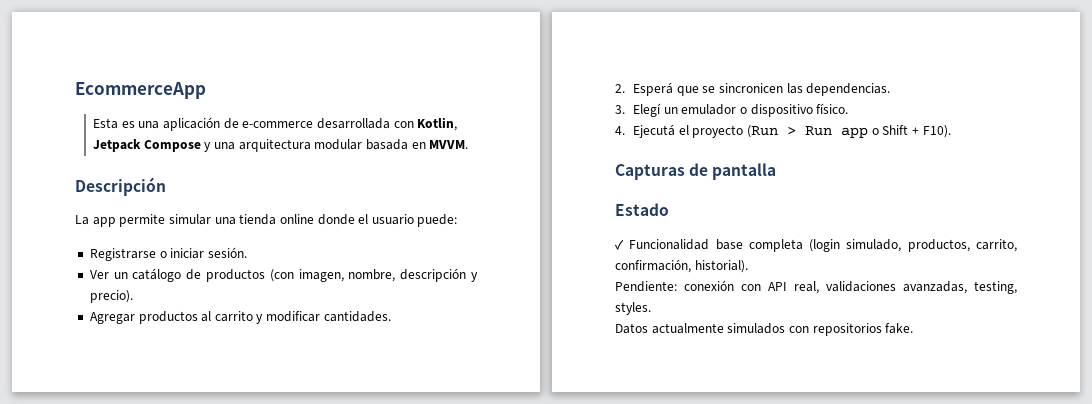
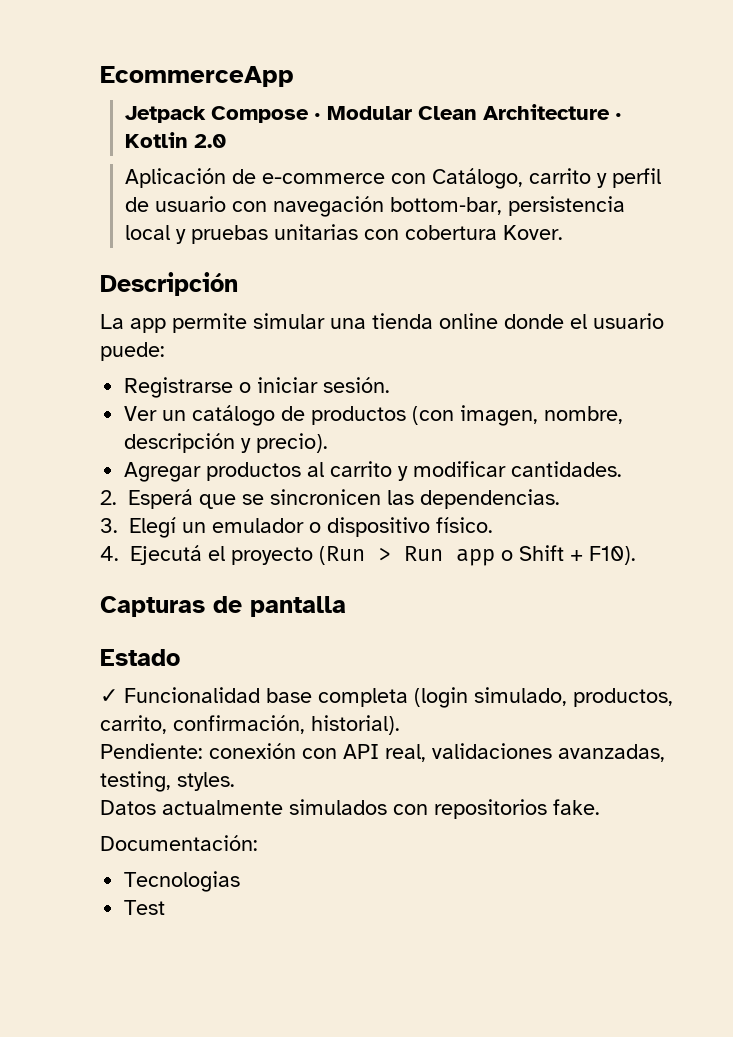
[93,117,458,131] [93,139,469,152] Esta es una aplicación de e-commerce desarrollada con Kotlin, Jetpack Compose y una arquitectura modular basada en MVVM. -> [124,104,622,123] [124,132,226,148] [124,168,661,189] [124,196,625,217] [124,224,563,244] Jetpack Compose · Modular Clean Architecture · Kotlin 2.0 // Aplicación de e-commerce con Catálogo, carrito y perfil de usuario con navegación bottom‑bar, persistencia local y pruebas unitarias con cobertura Kover.
(914, 328) none -> [100,835,258,851] [124,871,241,892] [124,900,166,915] // Documentación: // Tecnologias // Test

